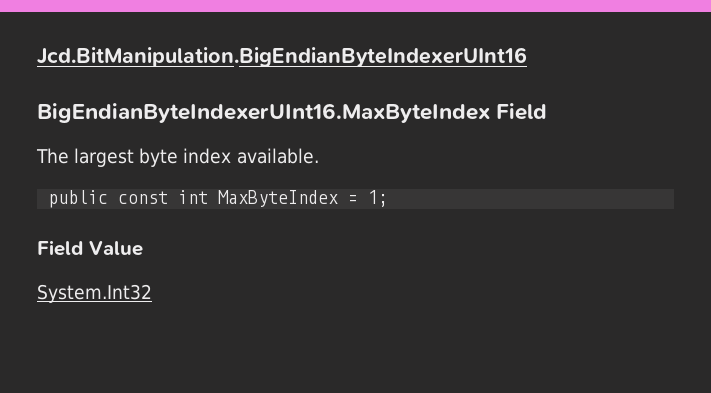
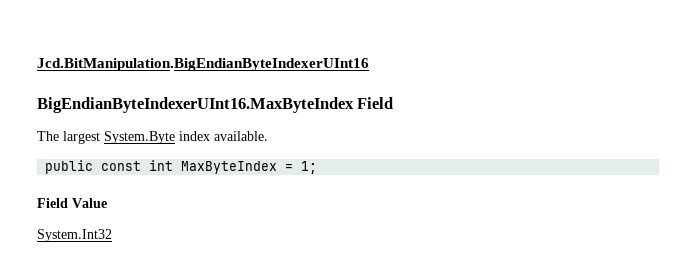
[139,148,179,167] byte -> [104,131,175,144] System.Byte

